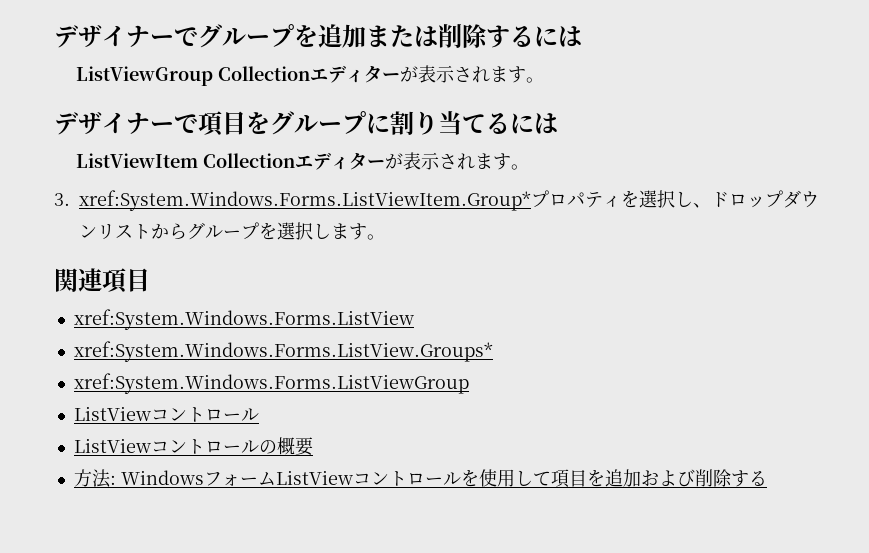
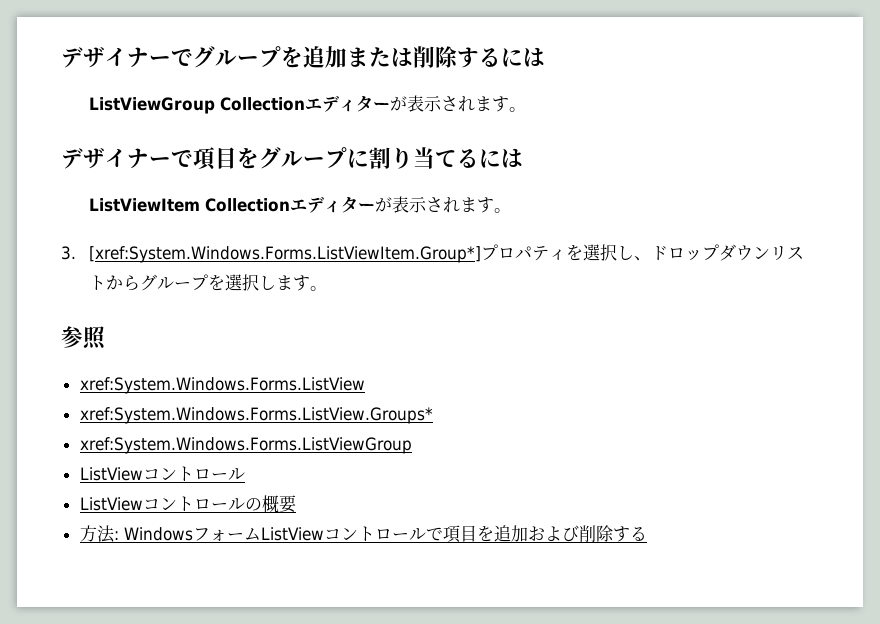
[79,190,531,211] xref:System.Windows.Forms.ListViewItem.Group* -> [88,246,481,263] [xref:System.Windows.Forms.ListViewItem.Group*]
[54,268,150,293] 関連項目 -> [61,326,106,350] 参照
[460,469,551,487] を使用して -> [425,527,443,541] で

